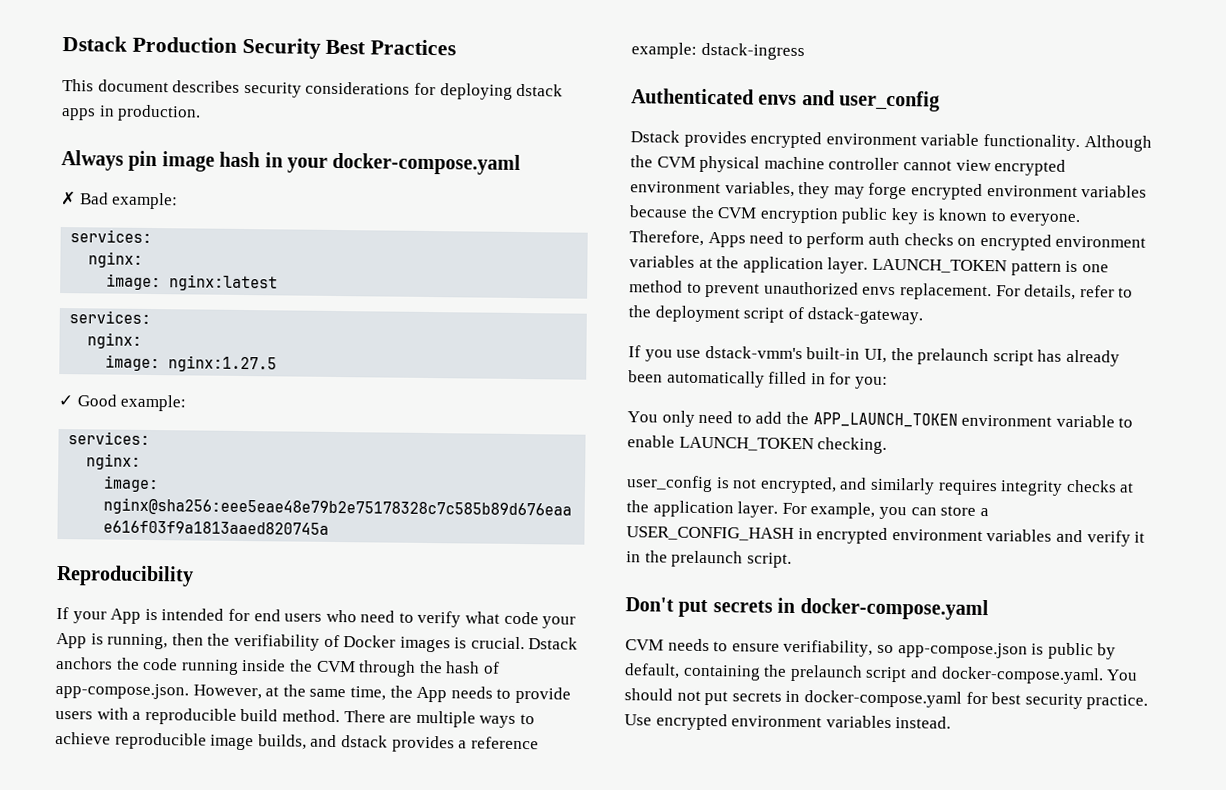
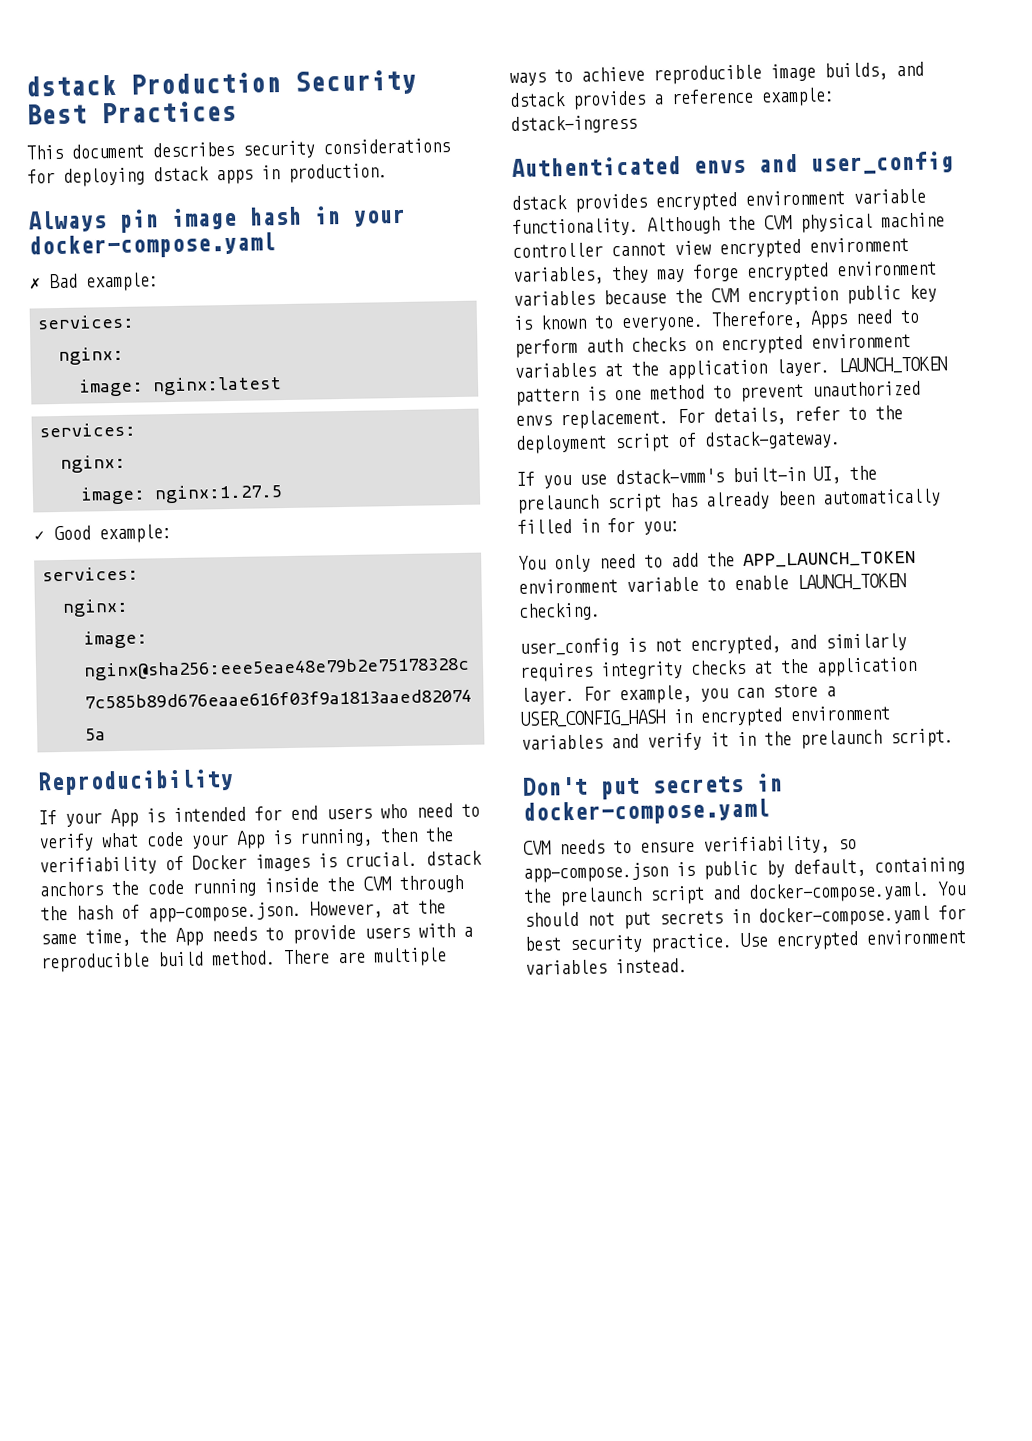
[62,36,127,52] Dstack -> [25,74,116,97] dstack
[528,637,579,650] Dstack -> [426,850,482,866] dstack
[630,130,680,143] Dstack -> [511,195,567,210] dstack

